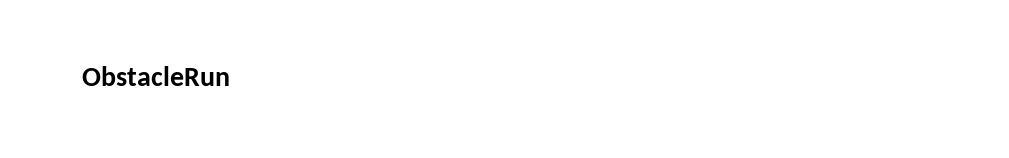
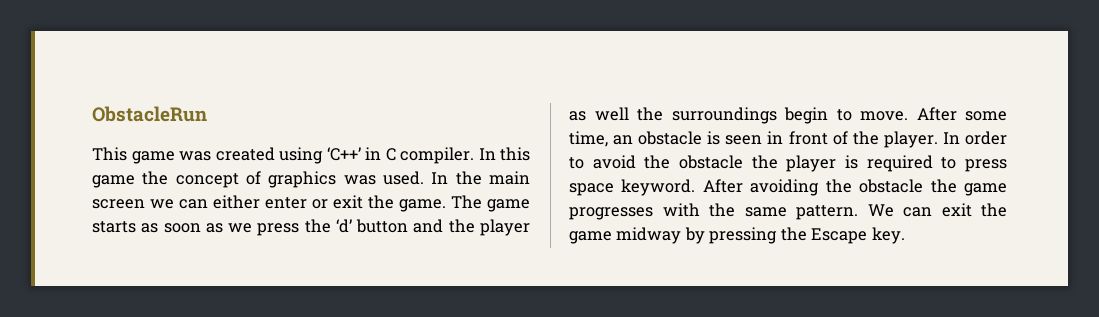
(230, 76) none -> [92,147,530,164] [92,171,530,188] [92,195,530,212] [92,219,530,236] [569,107,1007,124] [569,131,1007,148] [569,155,1007,172] [569,179,1007,196] [569,203,1007,220] [569,227,905,244] // This game was created using ‘C++’ in C compiler. In this game the concept of graphics was used. In the main screen we can either enter or exit the game. The game starts as soon as we press the ‘d’ button and the player as well the surroundings begin to move. After some time, an obstacle is seen in front of the player. In order to avoid the obstacle the player is required to press space keyword. After avoiding the obstacle the game progresses with the same pattern. We can exit the game midway by pressing the Escape key.

